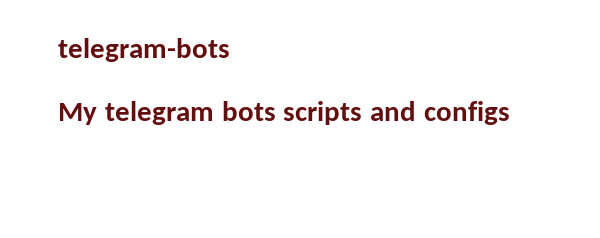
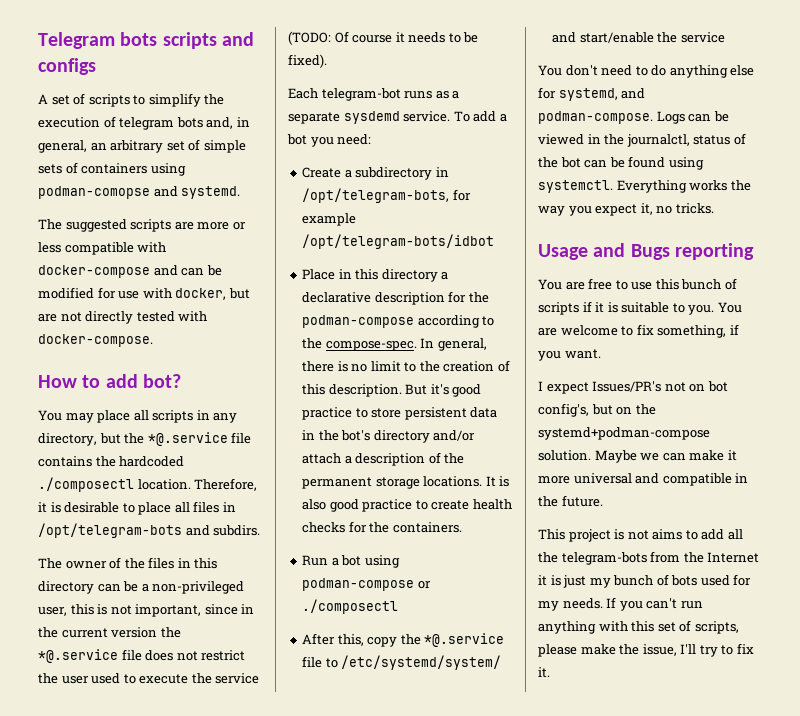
[58,38,230,62] [58,101,214,125] telegram-bots // My telegram -> [38,32,115,49] Telegram
(511, 113) none -> [38,93,225,107] [38,116,250,130] [38,139,246,153] [38,162,186,176] [38,186,241,199] [38,219,246,232] [38,242,167,255] [38,265,222,278] [38,287,250,300] [38,311,208,324] [38,334,153,347] [38,374,182,388] [38,410,238,423] [38,432,252,446] [38,456,185,467] [38,477,258,492] [38,501,236,515] [38,523,261,538] [38,557,218,569] [38,581,245,594] [38,604,255,617] [38,627,181,638] [38,649,246,663] [38,673,260,684] [288,31,479,45] [288,54,327,68] [288,88,460,101] [288,111,507,124] [287,134,372,147] [302,167,449,180] [302,188,471,203] [302,213,357,226] [302,234,495,249] [302,269,449,282] [302,291,489,305] [302,315,495,328] [302,338,487,351] [302,360,510,372] [302,384,482,397] [302,407,498,420] [302,430,476,443] [302,452,465,466] [302,476,510,489] [302,499,512,512] [302,521,462,533] [302,555,400,568] [302,578,431,591] [302,599,399,614] [302,633,505,647] [302,655,502,670] [552,32,725,43] [538,65,755,78] [538,87,646,101] [538,111,729,124] [538,133,746,147] [538,156,704,170] [538,180,751,193] [538,203,714,216] [538,243,755,260] [538,278,737,290] [538,301,742,315] [538,324,739,338] [538,349,601,361] [538,381,728,394] [538,403,656,417] [538,427,710,440] [538,450,737,463] [538,473,749,486] [538,495,603,507] [538,529,743,542] [538,551,760,565] [538,574,752,588] [538,597,703,611] [538,620,739,634] [538,643,754,657] [538,667,550,678] // A set of scripts to simplify the execution of telegram bots and, in general, an arbitrary set of simple sets of containers using podman-comopse and systemd. // The suggested scripts are more or less compatible with docker-compose and can be modified for use with docker, but are not directly tested with docker-compose. // How to add bot? // You may place all scripts in any directory, but the *@.service file contains the hardcoded ./composectl location. Therefore, it is desirable to place all files in /opt/telegram-bots and subdirs. // The owner of the files in this directory can be a non-privileged user, this is not important, since in the current version the *@.service file does not restrict the user used to execute the service (TODO: Of course it needs to be fixed). // Each telegram-bot runs as a separate sysdemd service. To add a bot you need: // Create a subdirectory in /opt/telegram-bots, for example /opt/telegram-bots/idbot // Place in this directory a declarative description for the podman-compose according to the compose-spec. In general, there is no limit to the creation of this description. But it's good practice to store persistent data in the bot's directory and/or attach a description of the permanent storage locations. It is also good practice to create health checks for the containers. // Run a bot using podman-compose or ./composectl // After this, copy the *@.service file to /etc/systemd/system/ and start/enable the service // You don't need to do anything else for systemd, and podman-compose. Logs can be viewed in the journalctl, status of the bot can be found using systemctl. Everything works the way you expect it, no tricks. // Usage and Bugs reporting // You are free to use this bunch of scripts if it is suitable to you. You are welcome to fix something, if you want. // I expect Issues/PR's not on bot config's, but on the systemd+podman-compose solution. Maybe we can make it more universal and compatible in the future. // This project is not aims to add all the telegram-bots from the Internet it is just my bunch of bots used for my needs. If you can't run anything with this set of scripts, please make the issue, I'll try to fix it.

